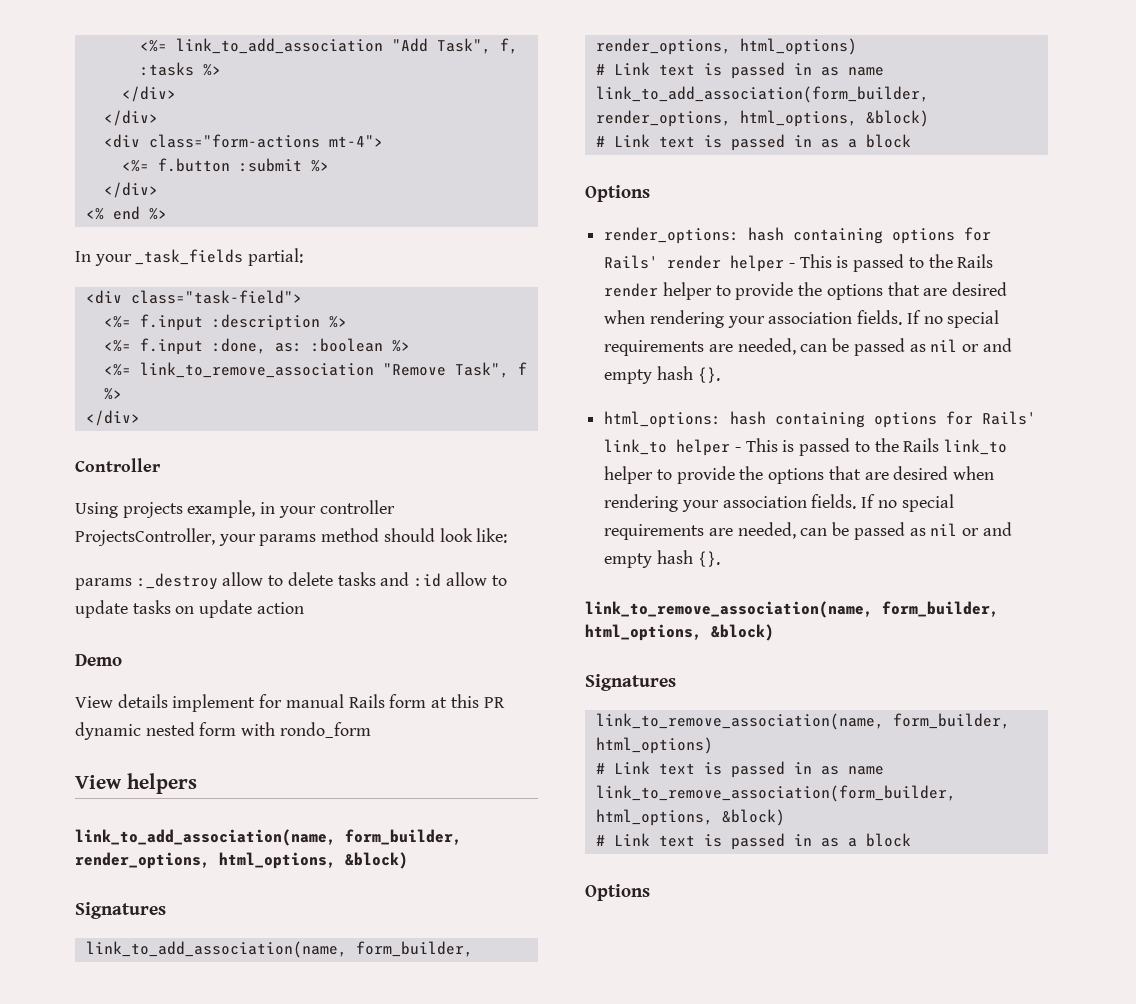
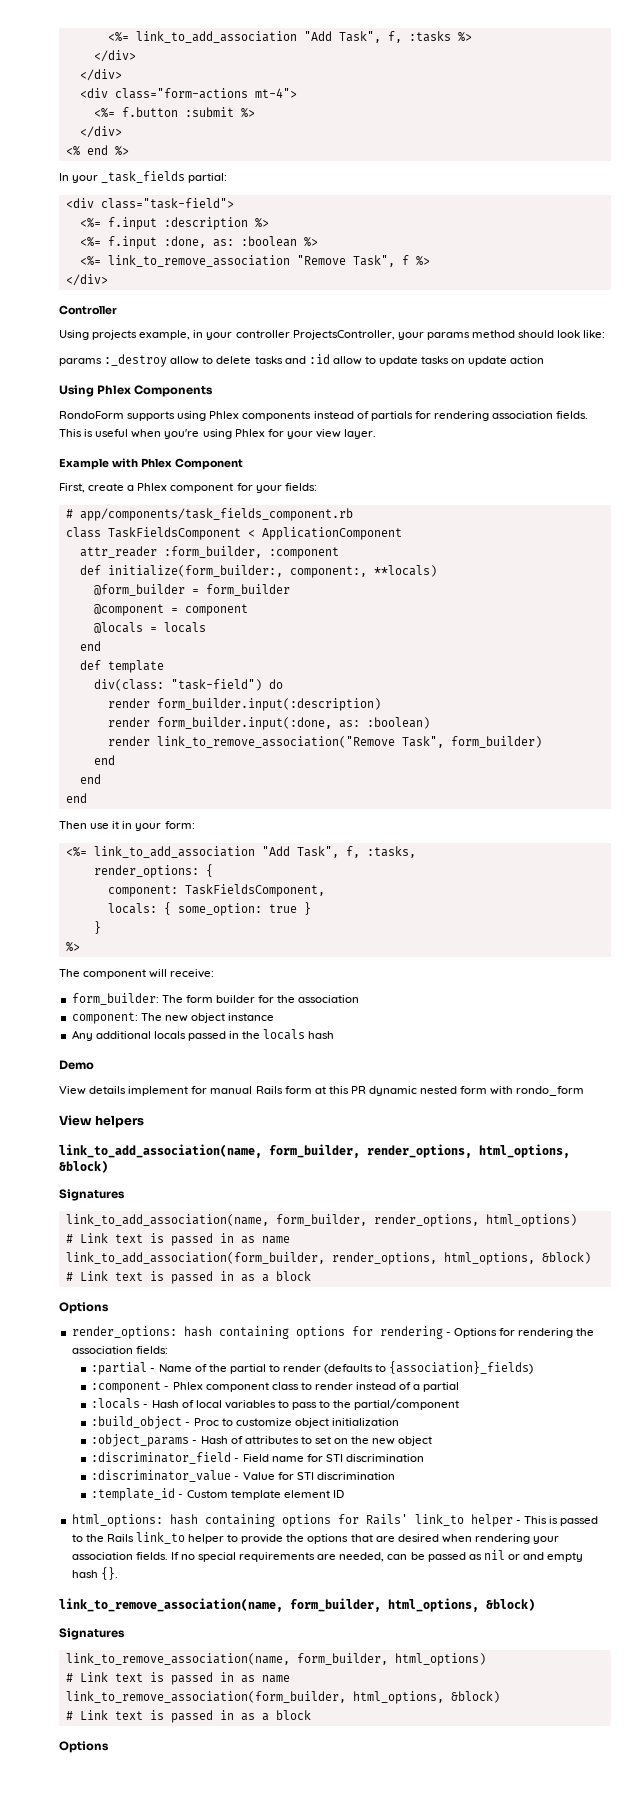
(304, 608) none -> [59,385,214,397] [59,411,589,421] [59,429,377,439] [59,458,243,470] [59,483,317,493] [65,508,353,521] [65,527,402,540] [79,546,339,559] [79,565,437,578] [93,584,290,596] [93,604,248,616] [93,622,206,633] [79,641,101,651] [79,660,164,673] [93,679,283,691] [107,698,381,711] [107,717,430,730] [107,736,542,748] [93,755,115,765] [79,774,101,784] [65,793,87,803] [59,821,195,831] [65,846,416,858] [93,864,213,878] [107,884,325,897] [107,902,311,916] [93,921,101,934] [65,942,80,952] [59,969,215,979] [71,993,360,1005] [71,1012,275,1024] [71,1029,335,1041] // Using Phlex Components // RondoForm supports using Phlex components instead of partials for rendering association fields. This is useful when you're using Phlex for your view layer. // Example with Phlex Component // First, create a Phlex component for your fields: // # app/components/task_fields_component.rb // class TaskFieldsComponent < ApplicationComponent // attr_reader :form_builder, :component // def initialize(form_builder:, component:, **locals) // @form_builder = form_builder // @component = component // @locals = locals // end // def template // div(class: "task-field") do // render form_builder.input(:description) // render form_builder.input(:done, as: :boolean) // render link_to_remove_association("Remove Task", form_builder) // end // end // end // Then use it in your form: // <%= link_to_add_association "Add Task", f, :tasks, // render_options: { // component: TaskFieldsComponent, // locals: { some_option: true } // } // %> // The component will receive: // form_builder: The form builder for the association // component: The new object instance // Any additional locals passed in the locals hash
[604,254,994,272] [604,282,1008,300] [604,310,1000,328] [604,338,1012,356] [604,366,720,384] Rails' render helper - This is passed to the Rails render helper to provide the options that are desired when rendering your association fields. If no special requirements are needed, can be passed as nil or and empty hash {}. -> [379,1326,595,1339] [71,1346,168,1354] [91,1361,534,1375] [91,1381,460,1393] [91,1398,460,1410] [91,1416,400,1429] [91,1434,433,1447] [91,1452,425,1464] [91,1470,395,1482] [91,1488,344,1501] rendering - Options for rendering the association fields: // :partial - Name of the partial to render (defaults to {association}_fields) // :component - Phlex component class to render instead of a partial // :locals - Hash of local variables to pass to the partial/component // :build_object - Proc to customize object initialization // :object_params - Hash of attributes to set on the new object // :discriminator_field - Field name for STI discrimination // :discriminator_value - Value for STI discrimination // :template_id - Custom template element ID

